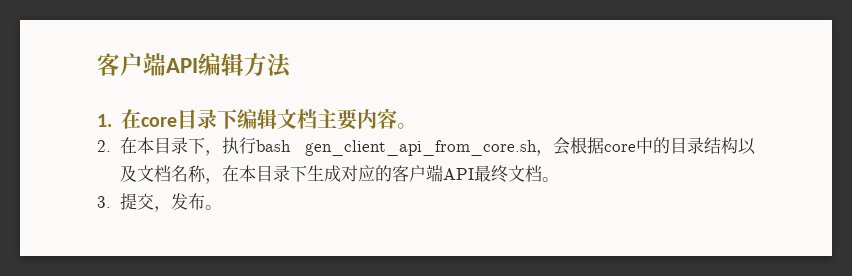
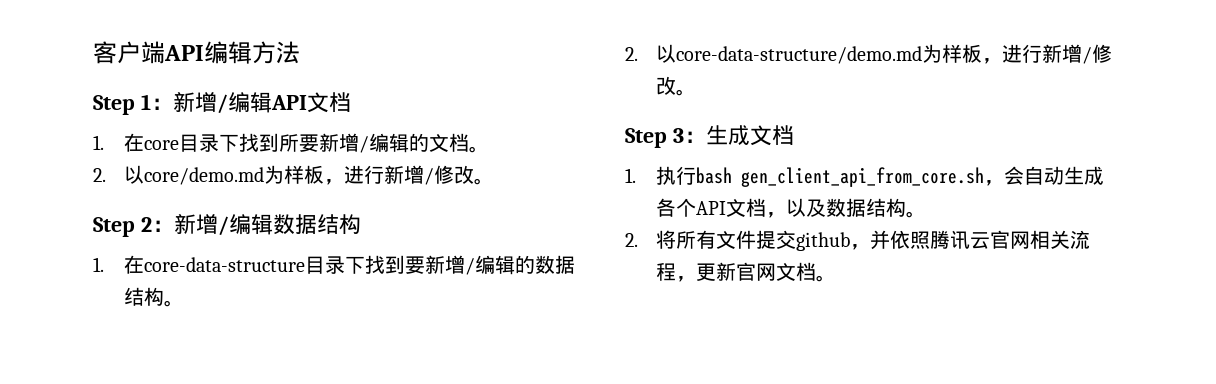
[97,108,417,130] [97,137,756,156] [119,164,559,184] [97,193,205,212] 1.在core目录下编辑文档主要内容。 // 2.在本目录下，执行bash gen_client_api_from_core.sh，会根据core中的目录结构以及文档名称，在本目录下生成对应的客户端API最终文档。 // 3.提交，发布 -> [93,92,351,115] [93,133,489,153] [93,165,494,185] [93,214,361,237] [93,255,575,275] [123,287,184,307] [625,44,1112,64] [655,76,696,96] [625,125,794,148] [625,166,1104,187] [655,198,926,218] [625,230,1090,251] [655,262,816,282] Step 1：新增/编辑API文档 // 1.在core目录下找到所要新增/编辑的文档。 // 2.以core/demo.md为样板，进行新增/修改。 // Step 2：新增/编辑数据结构 // 1.在core-data-structure目录下找到要新增/编辑的数据结构。 // 2.以core-data-structure/demo.md为样板，进行新增/修改。 // Step 3：生成文档 // 1.执行bash gen_client_api_from_core.sh，会自动生成各个API文档，以及数据结构。 // 2.将所有文件提交github，并依照腾讯云官网相关流程，更新官网文档

